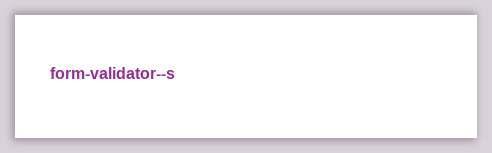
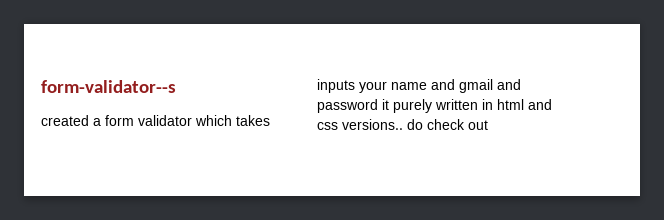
(175, 73) none -> [41,115,270,126] [317,79,521,93] [317,99,552,113] [317,119,488,130] // created a form validator which takes inputs your name and gmail and password it purely written in html and css versions.. do check out

